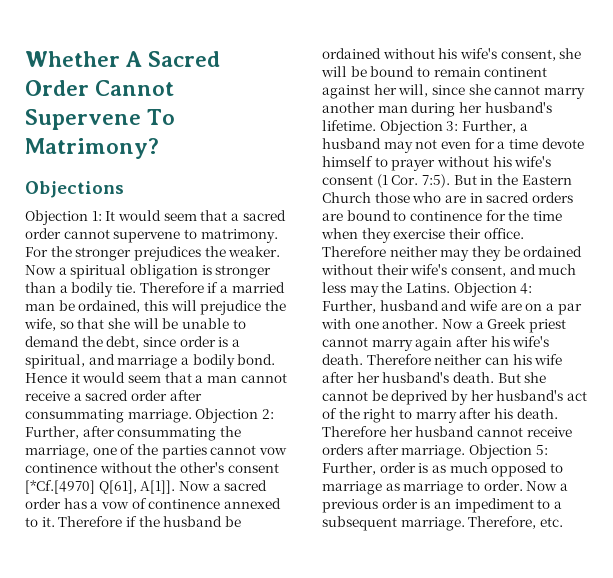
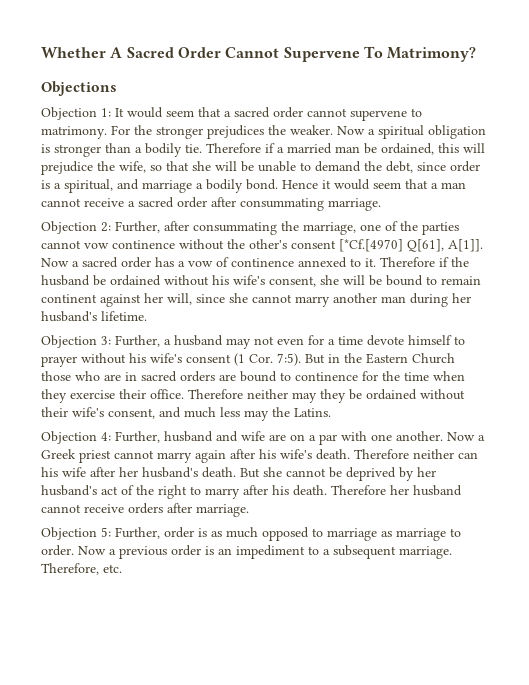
(192, 416) none -> (381, 204) //
(376, 125) none -> (147, 316) //
(450, 288) none -> (331, 412) //
(466, 452) none -> (249, 510) //

